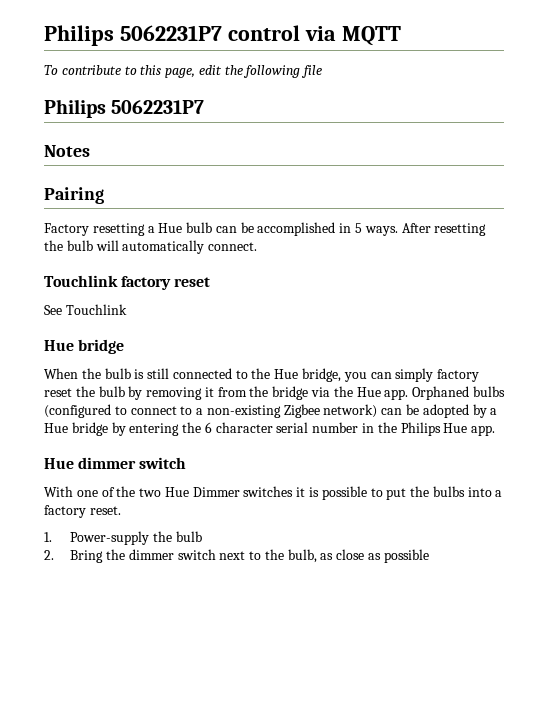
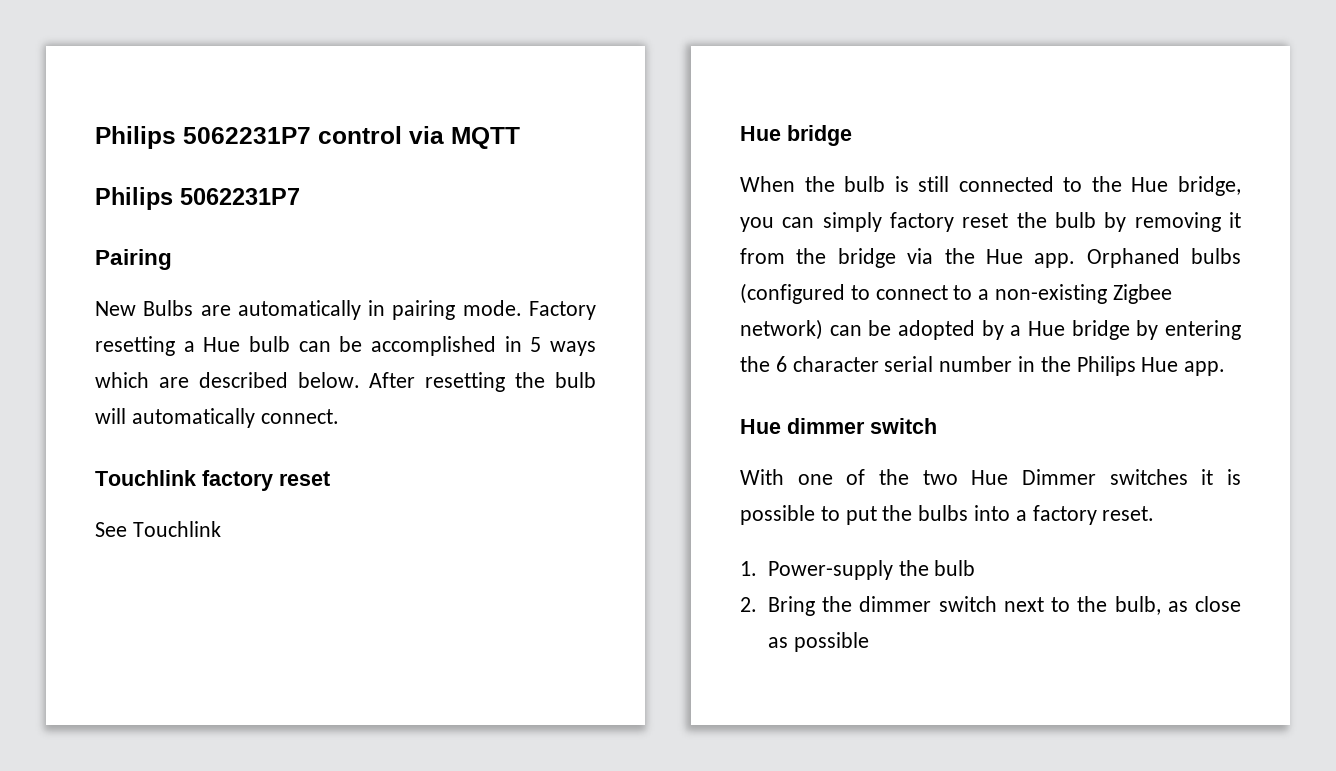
[44,65,323,78] [44,99,205,118] [44,145,90,157] // To contribute to this page, edit the following file // Philips 5062231P7 // Notes -> [95,187,300,210] // Philips 5062231P7
(104, 195) none -> [95,300,522,320] New Bulbs are automatically in pairing mode.
[364,226,398,236] ways. -> [550,341,596,356] [95,372,360,388] ways which are described below.

